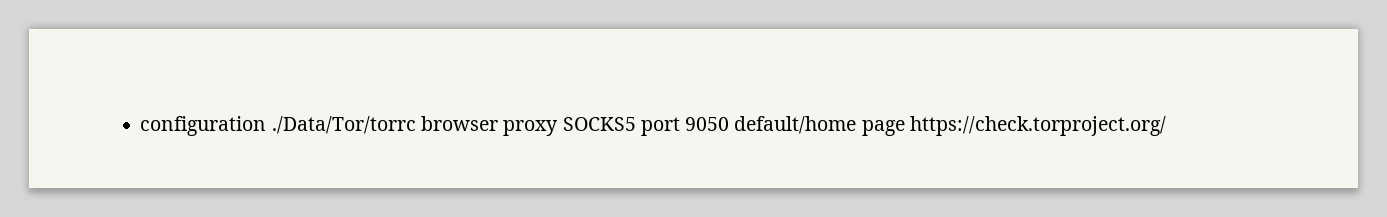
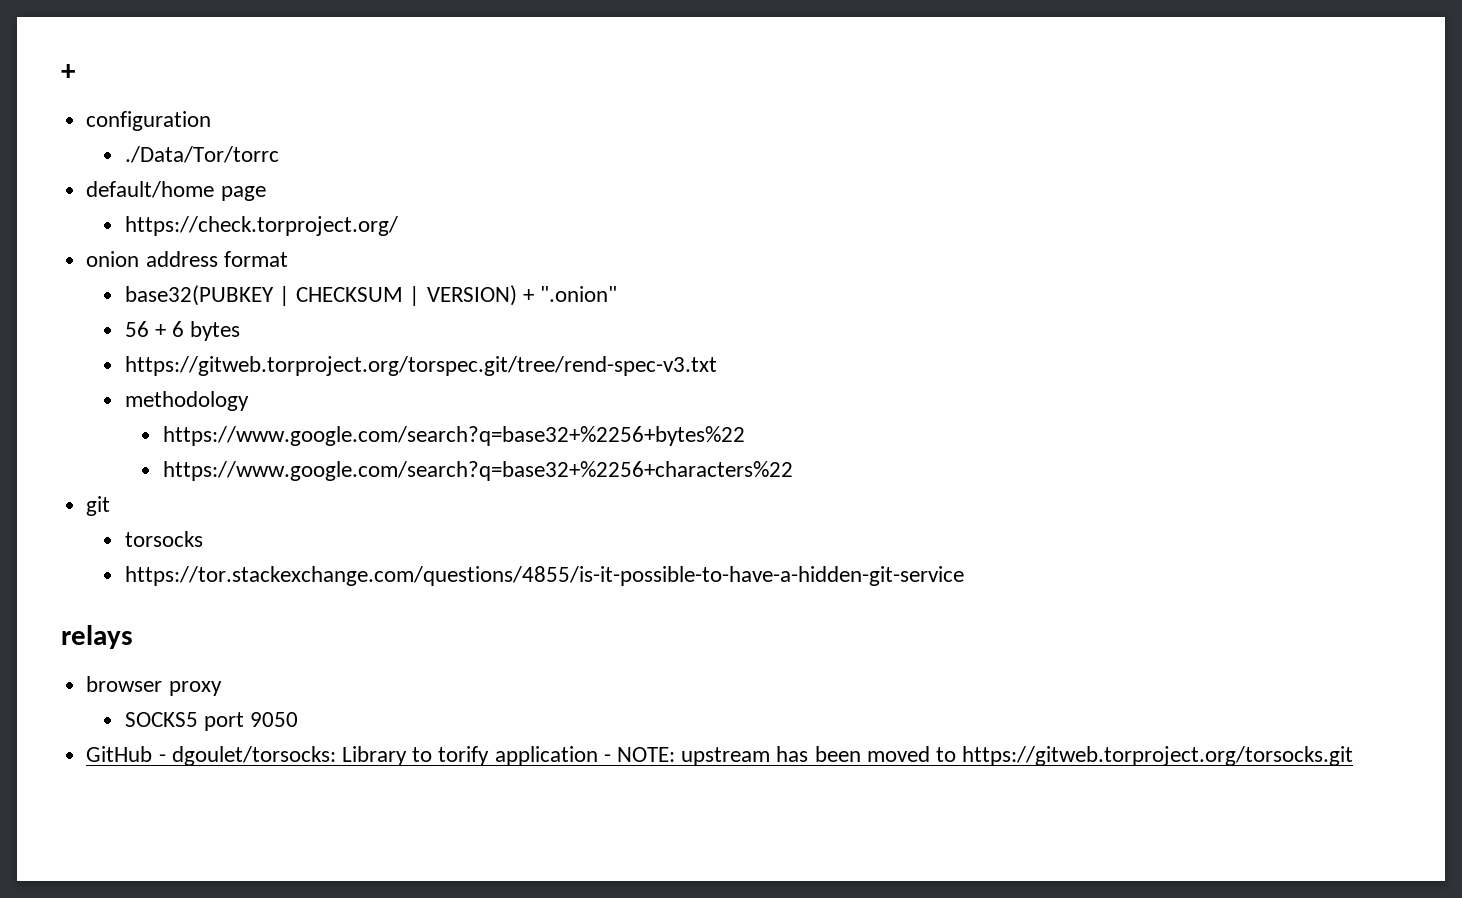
(140, 126) none -> [61,64,75,80] + //
(267, 126) none -> (212, 121) //
(416, 125) none -> [86,181,266,201] [124,216,398,236] [86,251,288,267] [124,285,617,306] [124,321,241,341] [124,356,717,376] [124,391,249,411] [163,426,746,446] [163,461,794,481] [86,496,111,516] [124,531,203,547] [124,566,964,586] [61,625,133,649] // default/home page // https://check.torproject.org/ // onion address format // base32(PUBKEY | CHECKSUM | VERSION) + ".onion" // 56 + 6 bytes // https://gitweb.torproject.org/torspec.git/tree/rend-spec-v3.txt // methodology // https://www.google.com/search?q=base32+%2256+bytes%22 // https://www.google.com/search?q=base32+%2256+characters%22 // git // torsocks // https://tor.stackexchange.com/questions/4855/is-it-possible-to-have-a-hidden-git-service // relays //
(559, 128) none -> (222, 688) //
[734,116,1166,136] default/home page https://check.torproject.org/ -> [86,746,1354,766] // GitHub - dgoulet/torsocks: Library to torify application - NOTE: upstream has been moved to https://gitweb.torproject.org/torsocks.git

